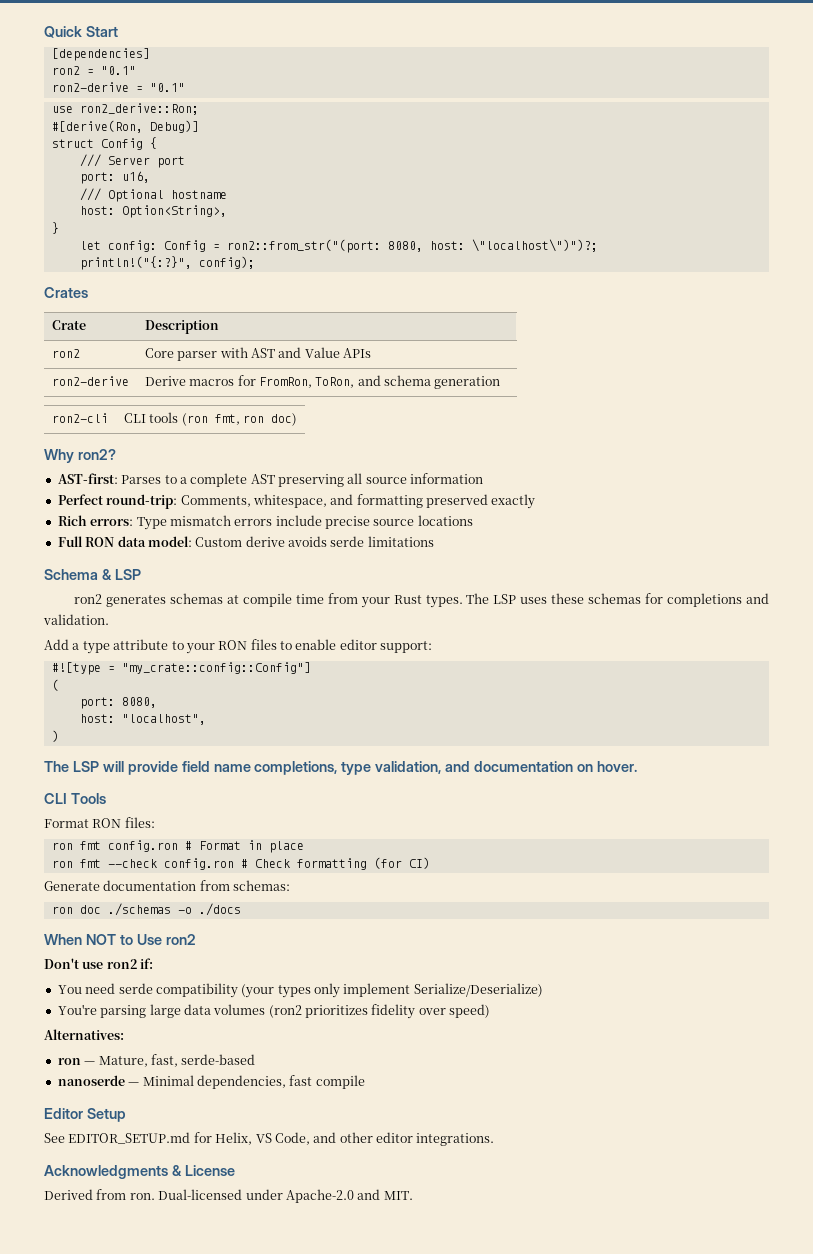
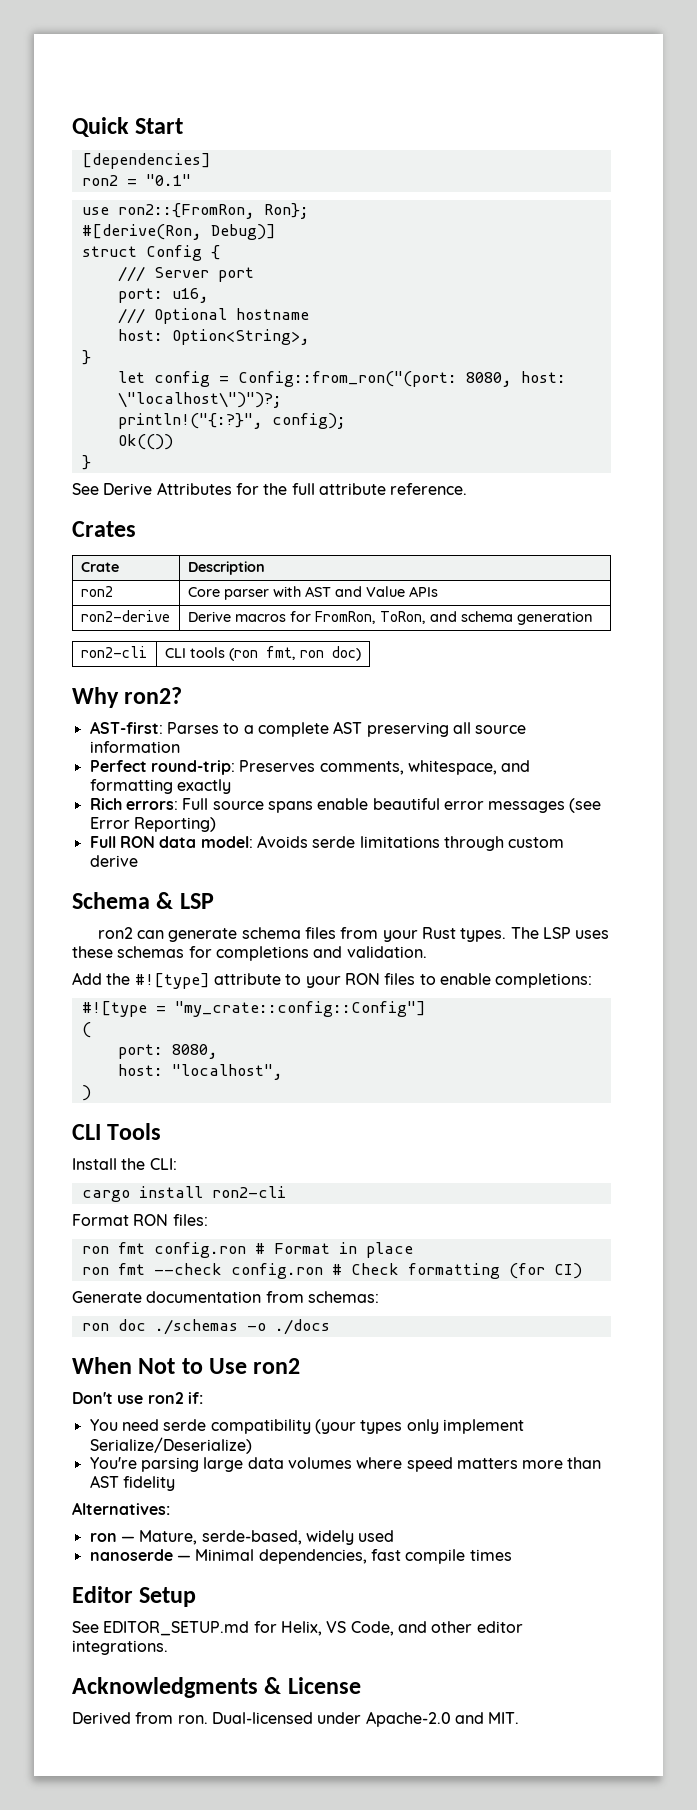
[51,82,185,92] [51,103,199,115] // ron2-derive = "0.1" // use ron2_derive::Ron; -> [81,203,309,219] // use ron2::{FromRon, Ron};
[107,239,381,253] config: Config = ron2::from_str("(port: -> [153,371,457,387] config = Config::from_ron("(port:
(255, 262) none -> [117,434,173,450] [81,455,91,470] [72,482,468,495] // Ok(()) // } // See Derive Attributes for the full attribute reference.
[180,495,251,507] Comments, -> [239,760,404,775] Preserves comments,
[426,494,488,508] preserved -> (173, 786) none
[136,515,473,530] Type mismatch errors include precise source locations -> [182,798,602,813] [89,817,216,832] Full source spans enable beautiful error messages (see Error Reporting)
[195,536,327,547] Custom derive avoids -> [256,835,308,848] Avoids
(434, 541) none -> [443,836,565,851] [89,855,138,867] through custom derive
[106,593,324,607] generates schemas at compile time -> [137,927,336,942] can generate schema files
[72,641,110,654] a type -> [106,973,210,989] the #![type]
[339,639,433,653] editor support: -> [495,973,593,988] completions:
[44,761,637,775] [44,793,106,804] The LSP will provide field name completions, type validation, and documentation on hover. // CLI Tools -> [72,1123,162,1140] [72,1158,177,1170] [81,1186,286,1202] CLI Tools // Install the CLI: // cargo install ron2-cli
[85,934,116,945] NOT -> [138,1358,176,1374] Not
[268,1005,368,1018] (ron2 prioritizes -> [356,1457,602,1472] [89,1475,119,1488] where speed matters more than AST
[418,1004,491,1018] over speed) -> (175, 1483) none
[150,1054,256,1067] fast, serde-based -> [201,1530,395,1545] serde-based, widely used
(365, 1082) none -> [469,1549,512,1561] times

